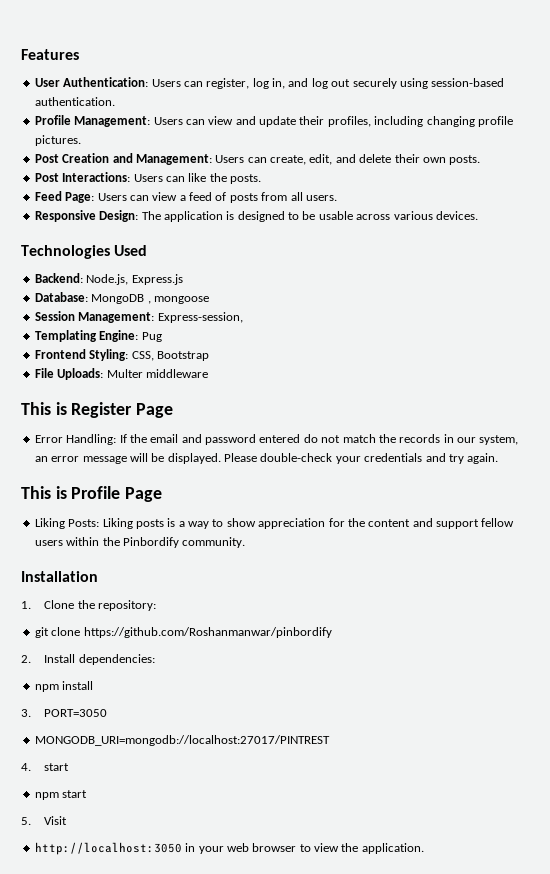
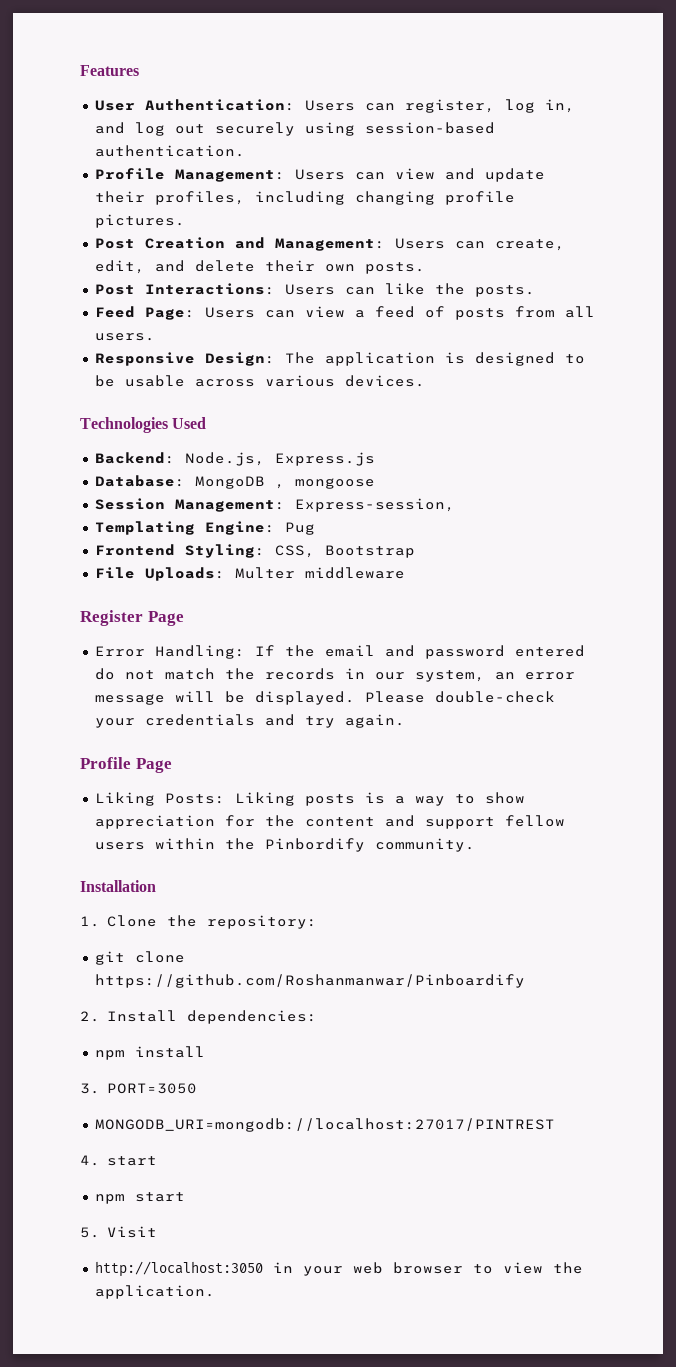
[21,402,67,415] This is -> (405, 573) none
[21,486,67,499] This is -> (405, 721) none
[83,627,332,638] https://github.com/Roshanmanwar/pinbordify -> [94,974,525,988] https://github.com/Roshanmanwar/Pinboardify

